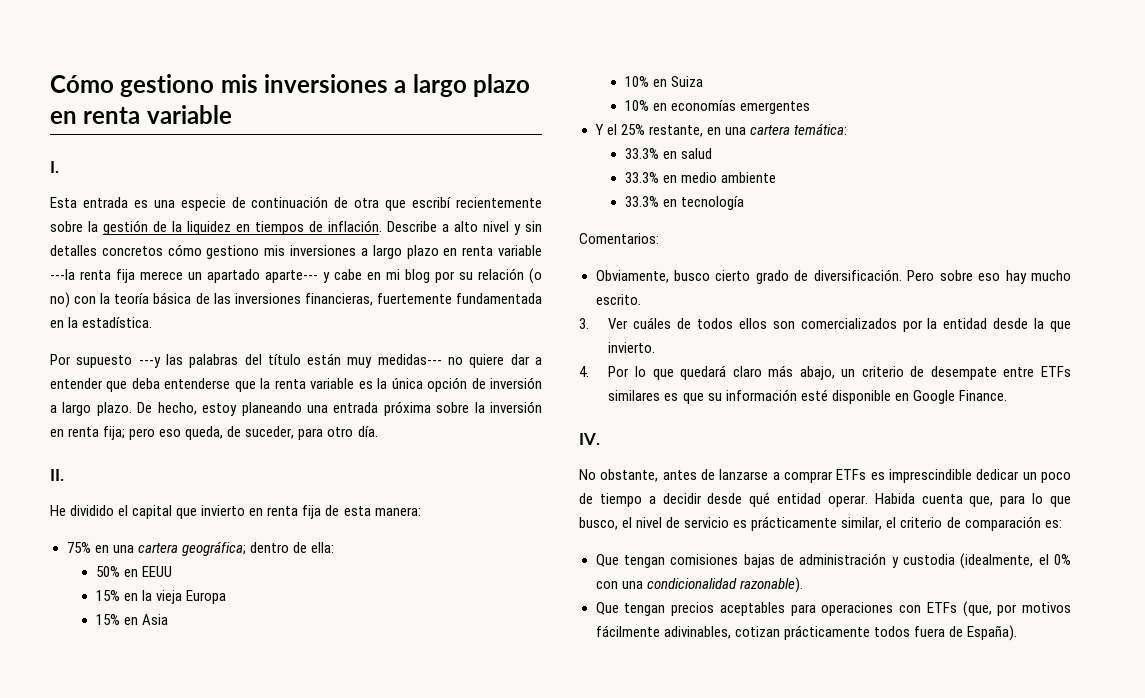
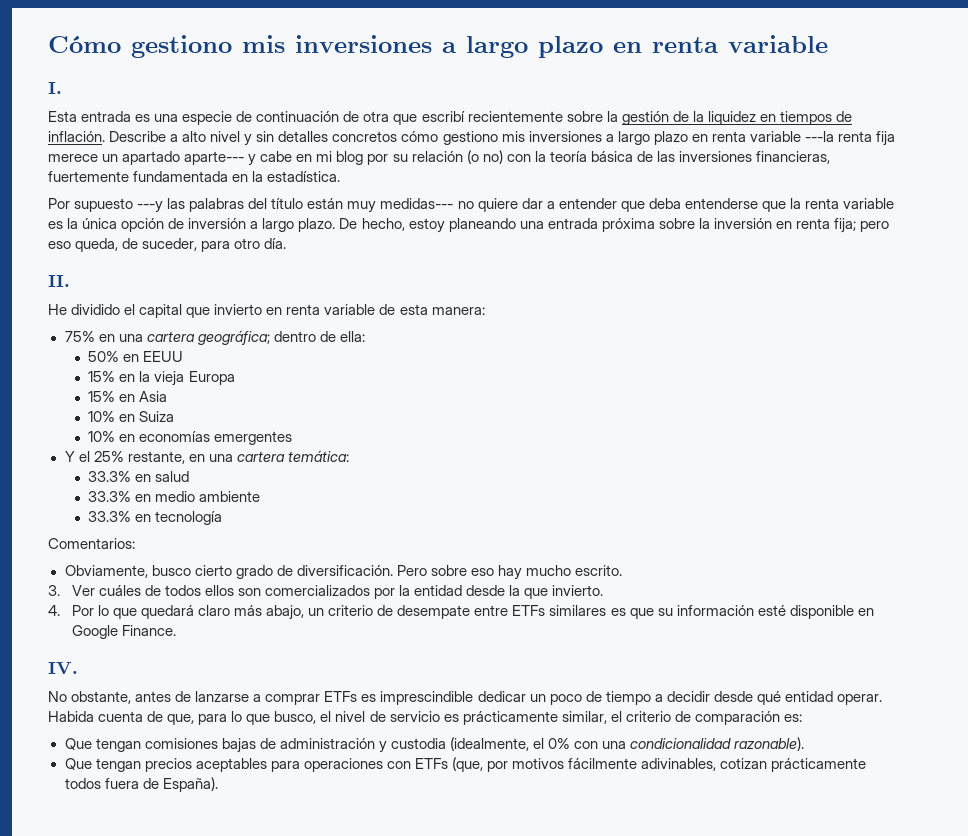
[302,505,322,519] fija -> [324,304,376,315] variable
(963, 499) none -> [147,711,164,722] de

